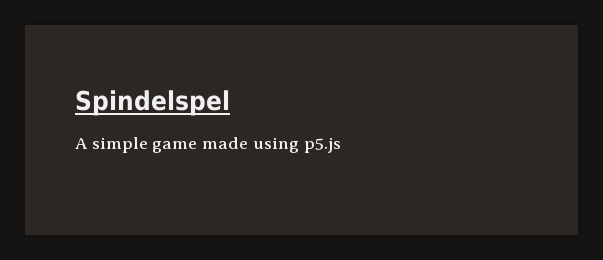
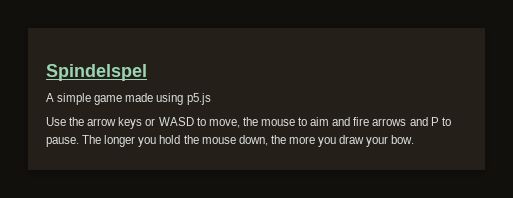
(341, 145) none -> [46,117,451,129] [46,135,415,147] // Use the arrow keys or WASD to move, the mouse to aim and fire arrows and P to pause. The longer you hold the mouse down, the more you draw your bow.

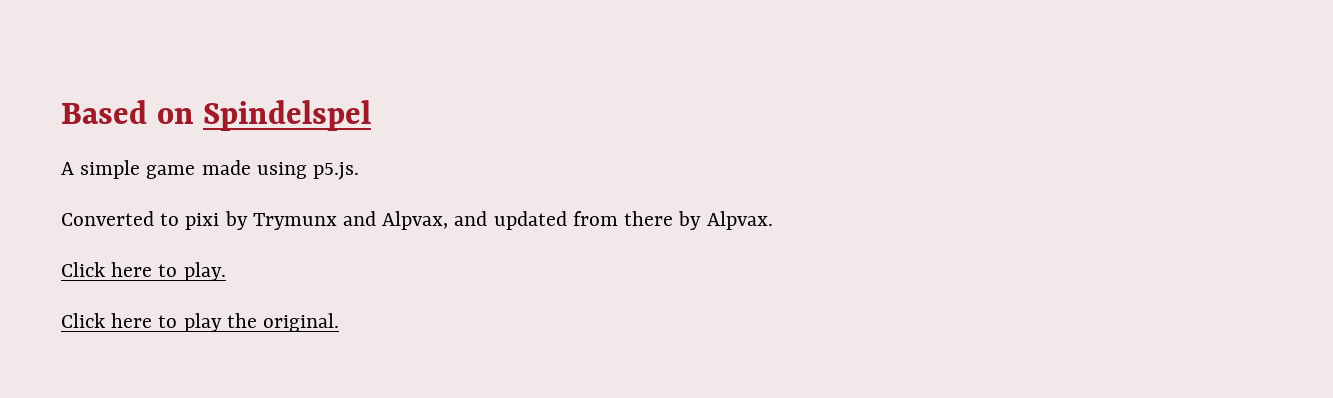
(46, 72) none -> [61,100,194,124] Based on
[186,93,211,105] [46,117,451,129] [46,135,415,147] p5.js // Use the arrow keys or WASD to move, the mouse to aim and fire arrows and P to pause. The longer you hold the mouse down, the more you draw your bow. -> [313,162,360,180] [61,211,773,230] [61,262,226,281] [61,313,340,332] p5.js. // Converted to pixi by Trymunx and Alpvax, and updated from there by Alpvax. // Click here to play. // Click here to play the original.

